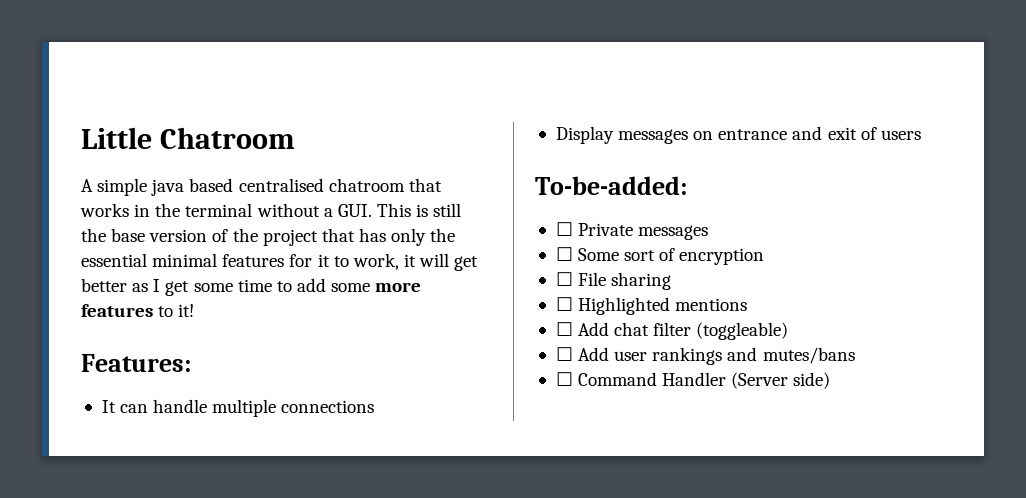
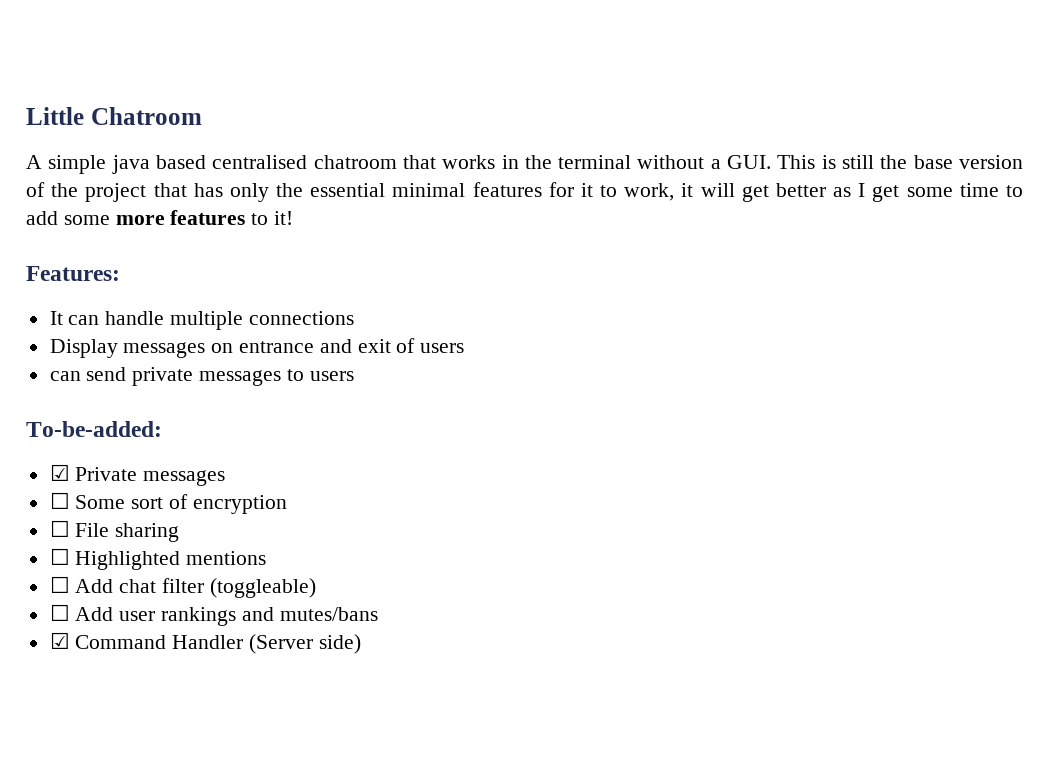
(921, 135) none -> [49,367,354,386] // can send private messages to users
[555,222,573,236] ☐ -> [49,464,70,481] ☑
[555,372,573,386] ☐ -> [49,632,70,649] ☑

